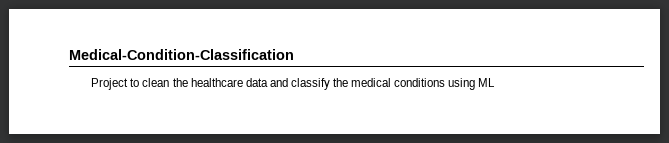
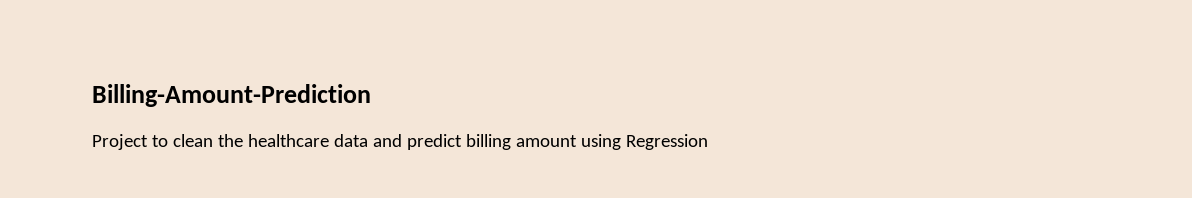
[69,49,294,60] Medical-Condition-Classification -> [92,84,371,107] Billing-Amount-Prediction
[290,78,496,90] classify the medical conditions using ML -> [406,134,708,150] predict billing amount using Regression

